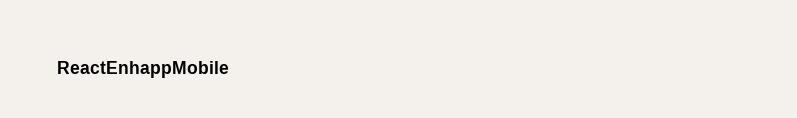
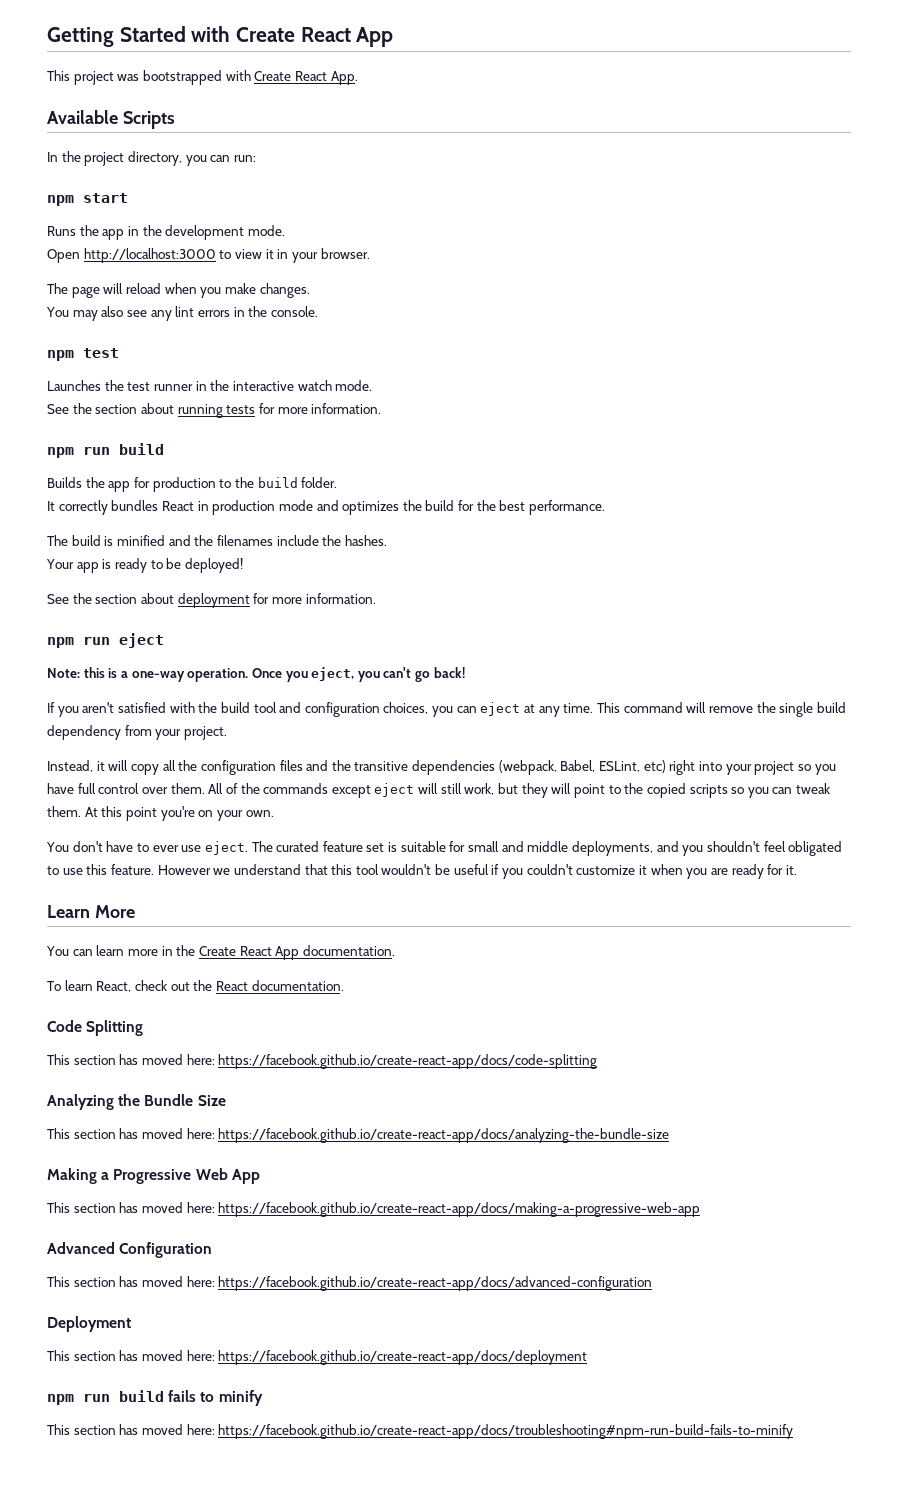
[57,61,229,78] ReactEnhappMobile -> [47,26,394,47] [47,70,358,85] [47,110,175,129] [47,151,256,166] [47,193,128,206] [47,225,285,240] [47,248,370,263] [47,283,310,298] [46,306,318,321] [47,348,119,361] [47,380,373,391] [47,403,382,418] [47,443,164,458] [47,477,338,492] [47,500,606,515] [47,535,387,546] [46,558,243,573] [47,593,376,608] [47,633,164,648] [47,667,465,682] [47,702,846,717] [47,725,227,740] [47,760,836,775] [47,783,831,798] [47,806,274,821] [46,841,843,856] [47,864,797,879] [47,905,135,918] [46,945,395,960] [47,980,344,992] [47,1020,144,1036] [47,1054,598,1069] [47,1094,226,1110] [47,1128,670,1143] [47,1168,260,1184] [47,1202,701,1217] [47,1242,213,1258] [47,1276,653,1291] [47,1316,131,1332] [47,1350,588,1365] [47,1390,263,1406] [47,1424,794,1439] Getting Started with Create React App // This project was bootstrapped with Create React App. // Available Scripts // In the project directory, you can run: // npm start // Runs the app in the development mode. // Open http://localhost:3000 to view it in your browser. // The page will reload when you make changes. // You may also see any lint errors in the console. // npm test // Launches the test runner in the interactive watch mode. // See the section about running tests for more information. // npm run build // Builds the app for production to the build folder. // It correctly bundles React in production mode and optimizes the build for the best performance. // The build is minified and the filenames include the hashes. // Your app is ready to be deployed! // See the section about deployment for more information. // npm run eject // Note: this is a one-way operation. Once you eject, you can't go back! // If you aren't satisfied with the build tool and configuration choices, you can eject at any time. This command will remove the single build dependency from your project. // Instead, it will copy all the configuration files and the transitive dependencies (webpack, Babel, ESLint, etc) right into your project so you have full control over them. All of the commands except eject will still work, but they will point to the copied scripts so you can tweak them. At this point you're on your own. // You don't have to ever use eject. The curated feature set is suitable for small and middle deployments, and you shouldn't feel obligated to use this feature. However we understand that this tool wouldn't be useful if you couldn't customize it when you are ready for it. // Learn More // You can learn more in the Create React App documentation. // To learn React, check out the React documentation. // Code Splitting // This section has moved here: https://facebook.github.io/create-react-app/docs/code-splitting // Analyzing the Bundle Size // This section has moved here: https://facebook.github.io/create-react-app/docs/analyzing-the-bundle-size // Making a Progressive Web App // This section has moved here: https://facebook.github.io/create-react-app/docs/making-a-progressive-web-app // Advanced Configuration // This section has moved here: https://facebook.github.io/create-react-app/docs/advanced-configuration // Deployment // This section has moved here: https://facebook.github.io/create-react-app/docs/deployment // npm run build fails to minify // This section has moved here: https://facebook.github.io/create-react-app/docs/troubleshooting#npm-run-build-fails-to-minify

